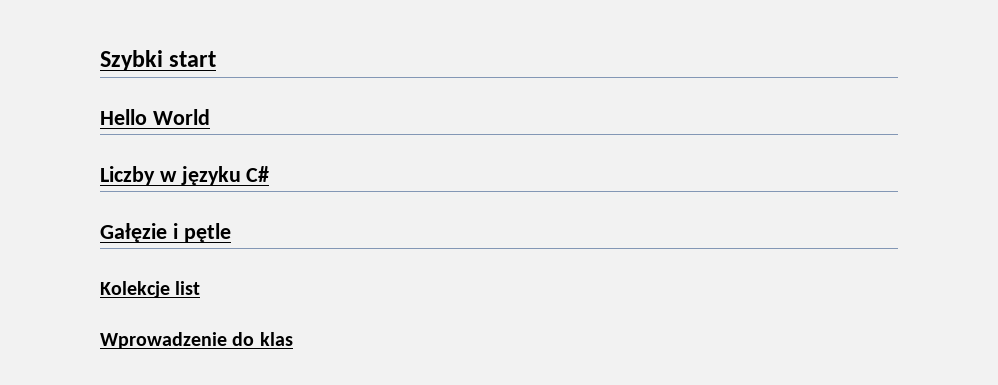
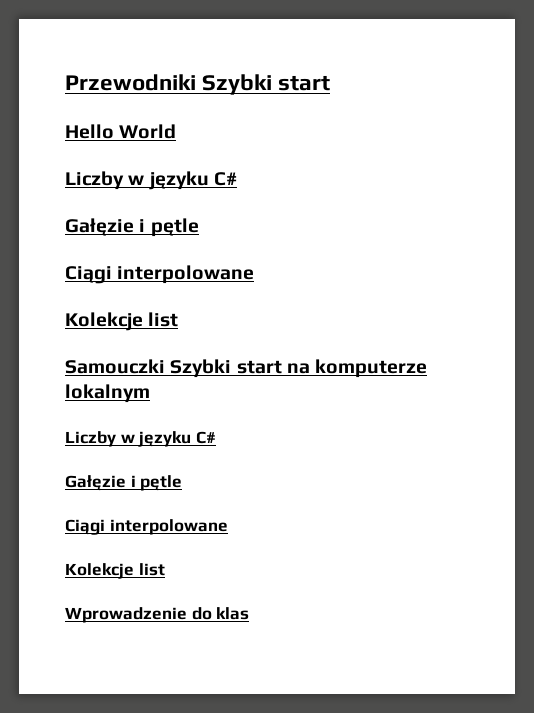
(100, 60) none -> [65,74,196,91] Przewodniki
(231, 232) none -> [65,265,255,284] [65,312,179,331] [65,359,428,378] [65,384,150,403] [65,431,216,447] [65,475,183,491] [65,519,228,535] // Ciągi interpolowane // Kolekcje list // Samouczki Szybki start na komputerze lokalnym // Liczby w języku C# // Gałęzie i pętle // Ciągi interpolowane

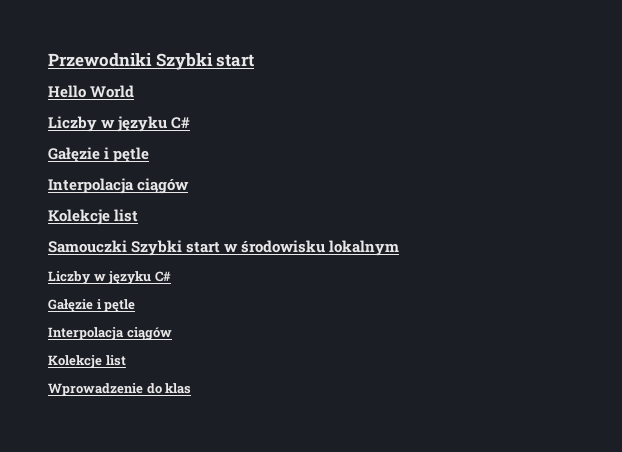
[65,265,255,284] Ciągi interpolowane -> [48,178,190,194] Interpolacja ciągów
[286,359,428,378] na komputerze -> [224,240,326,253] w środowisku
[65,519,228,535] Ciągi interpolowane -> [48,327,172,340] Interpolacja ciągów

